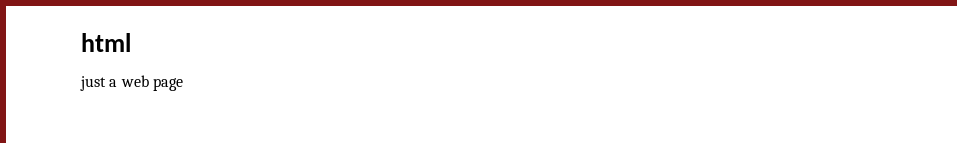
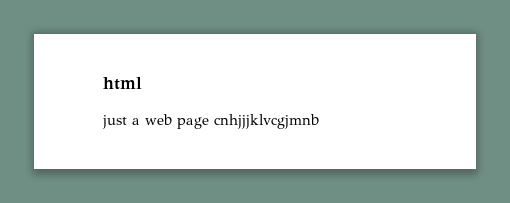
(183, 84) none -> [214,114,319,129] cnhjjjklvcgjmnb

